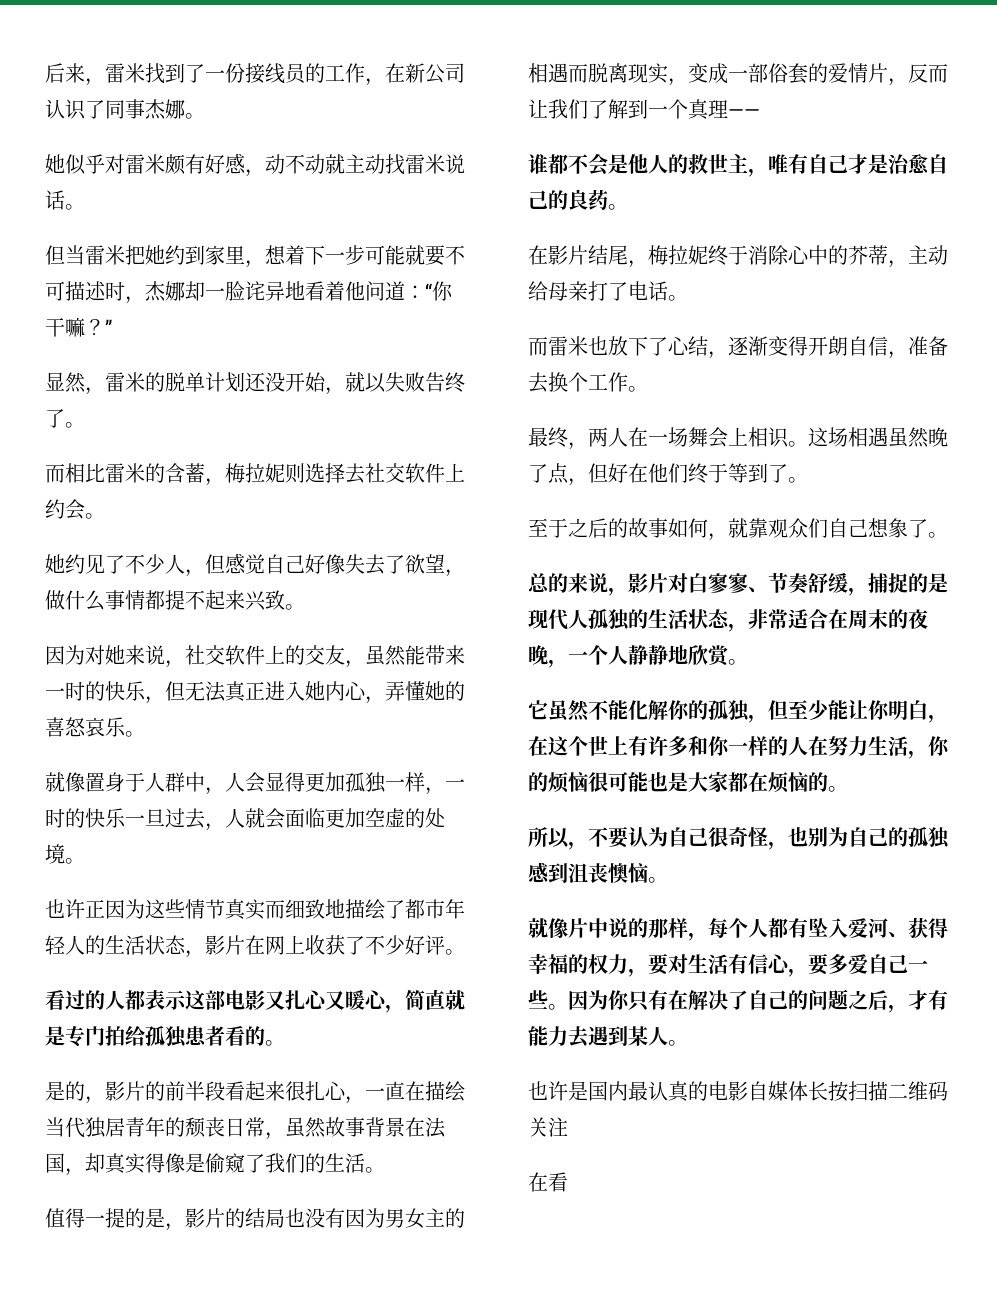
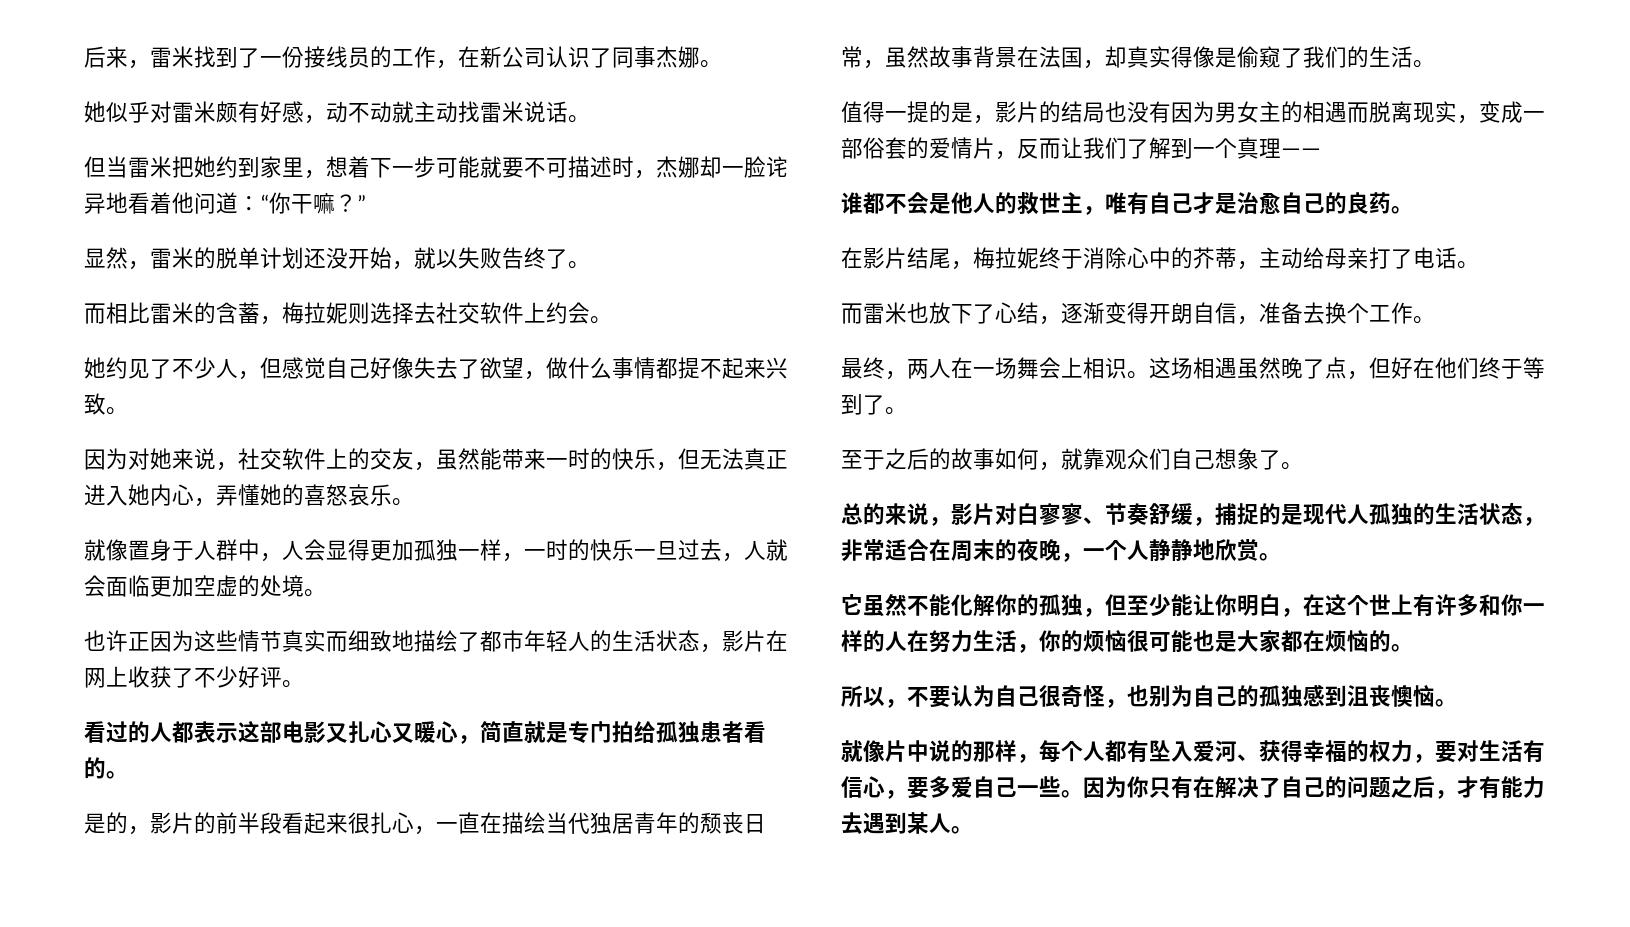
[528,1081,948,1102] [528,1117,568,1137] [528,1172,568,1192] // 也许是国内最认真的电影自媒体长按扫描二维码关注 // 在看 -> (973, 830) none

